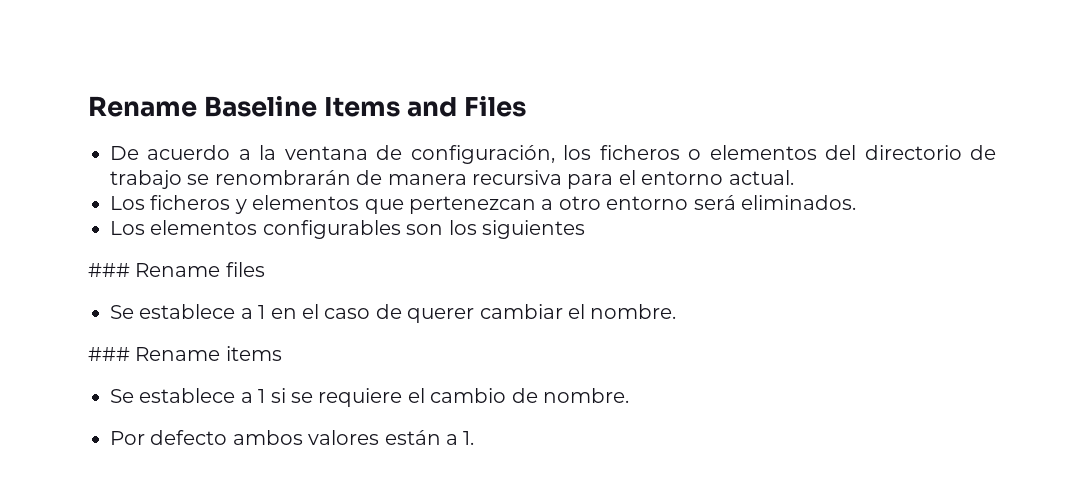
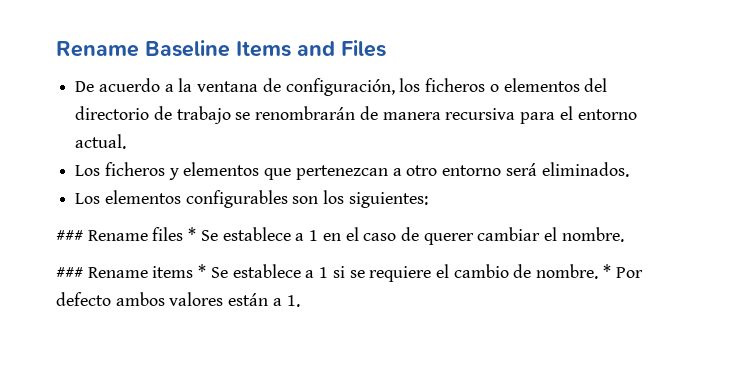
[481,220,585,239] siguientes -> [348,192,428,208] siguientes:
(265, 269) // -> [188,227,197,241] *
(282, 353) // -> [198,264,207,278] *
(629, 395) // -> [602,264,611,278] *

